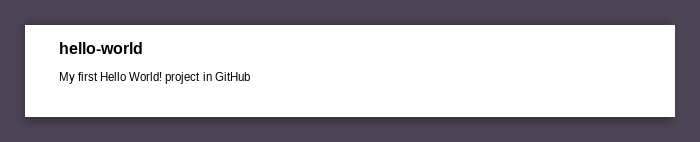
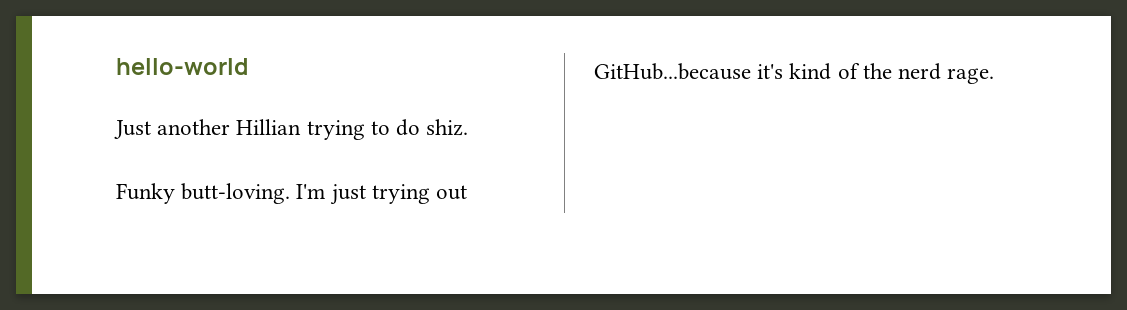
[59,72,250,84] My first Hello World! project in GitHub -> [114,119,469,140] [116,183,468,205] [594,63,995,84] Just another Hillian trying to do shiz. // Funky butt-loving. I'm just trying out GitHub...because it's kind of the nerd rage.

